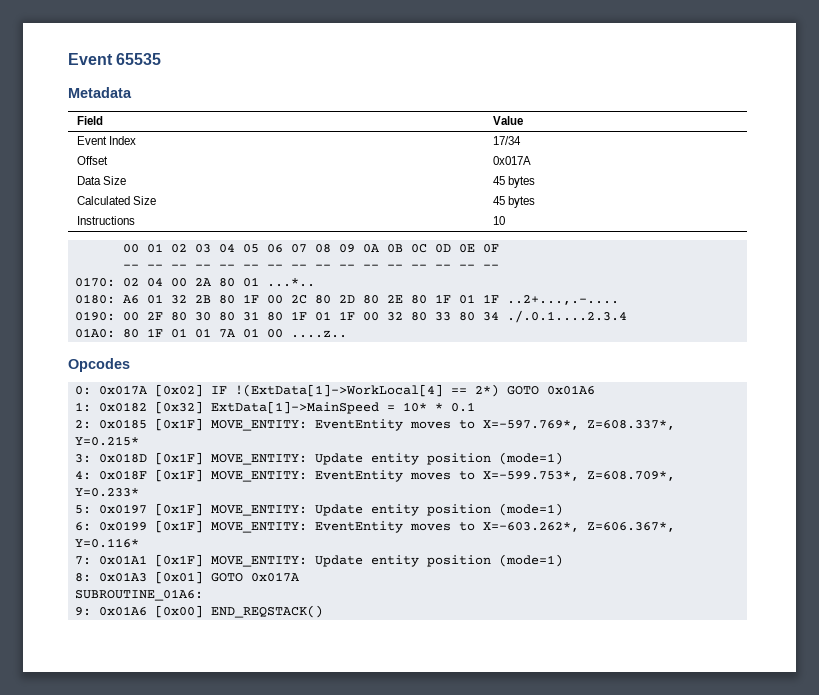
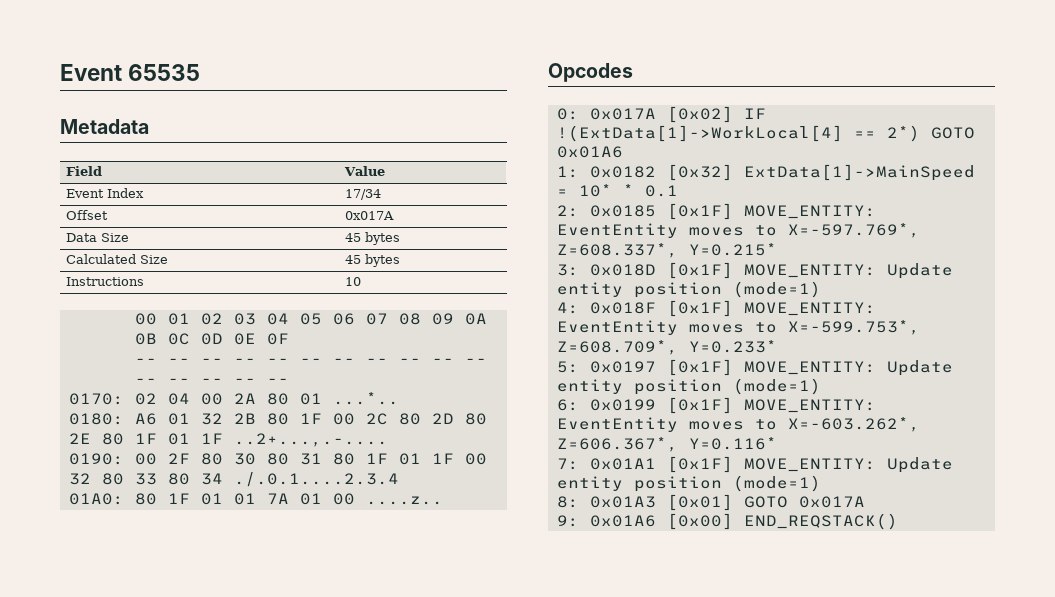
[74,589,203,601] // SUBROUTINE_01A6: -> (865, 502) none

